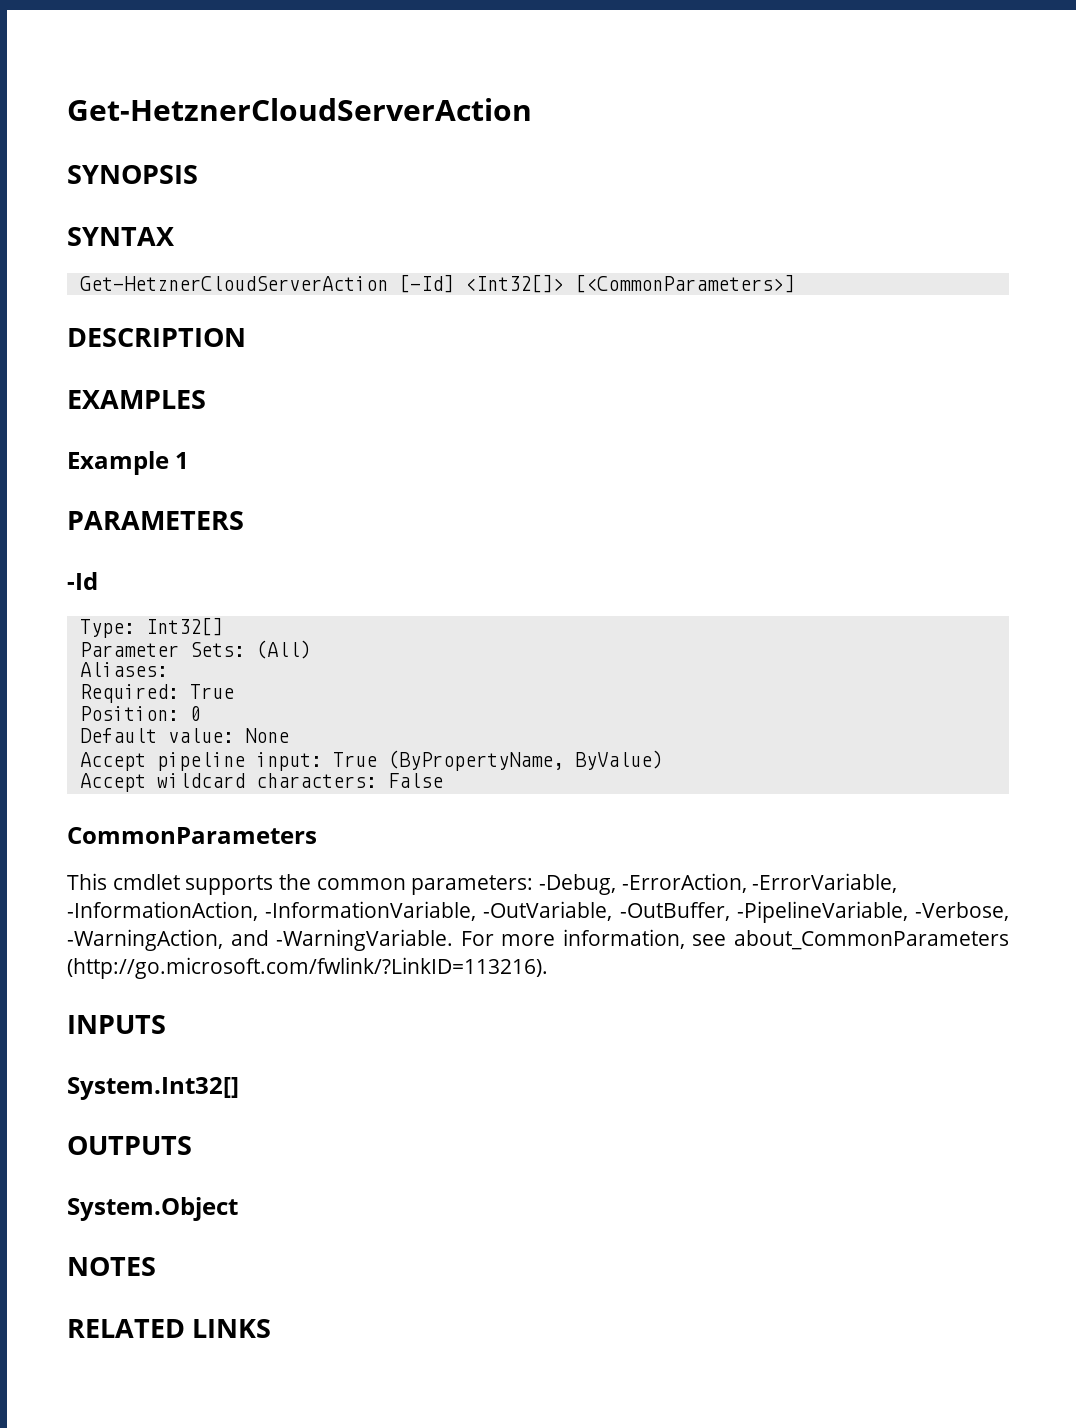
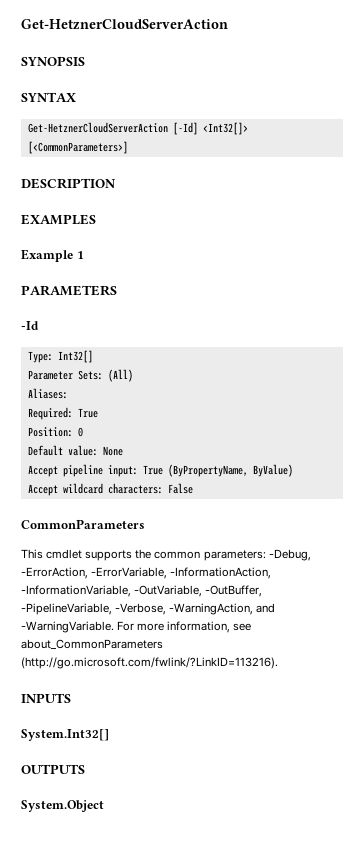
[67,1257,156,1276] [67,1319,272,1338] // NOTES // RELATED LINKS -> (104, 806) none

